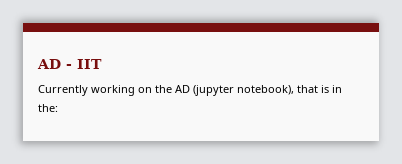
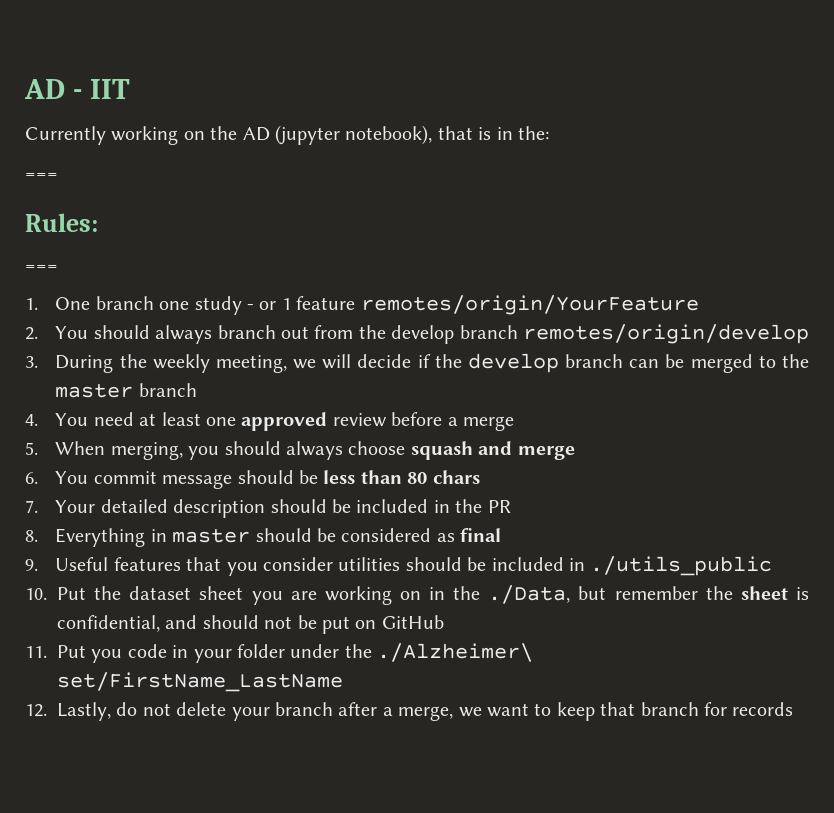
(58, 108) none -> [25,173,58,179] [25,213,98,232] [25,265,58,271] [25,295,699,315] [25,324,809,344] [25,353,809,373] [55,383,197,398] [25,412,514,431] [25,441,575,460] [25,470,480,489] [25,499,511,518] [25,528,502,547] [25,556,773,576] [25,585,809,605] [57,615,444,634] [25,643,534,663] [57,672,343,692] [25,702,794,721] // === // Rules: // === // 1. One branch one study - or 1 feature remotes/origin/YourFeature // 2. You should always branch out from the develop branch remotes/origin/develop // 3. During the weekly meeting, we will decide if the develop branch can be merged to the master branch // 4. You need at least one approved review before a merge // 5. When merging, you should always choose squash and merge // 6. You commit message should be less than 80 chars // 7. Your detailed description should be included in the PR // 8. Everything in master should be considered as final // 9. Useful features that you consider utilities should be included in ./utils_public // 10. Put the dataset sheet you are working on in the ./Data, but remember the sheet is confidential, and should not be put on GitHub // 11. Put you code in your folder under the ./Alzheimer\ set/FirstName_LastName // 12. Lastly, do not delete your branch after a merge, we want to keep that branch for records

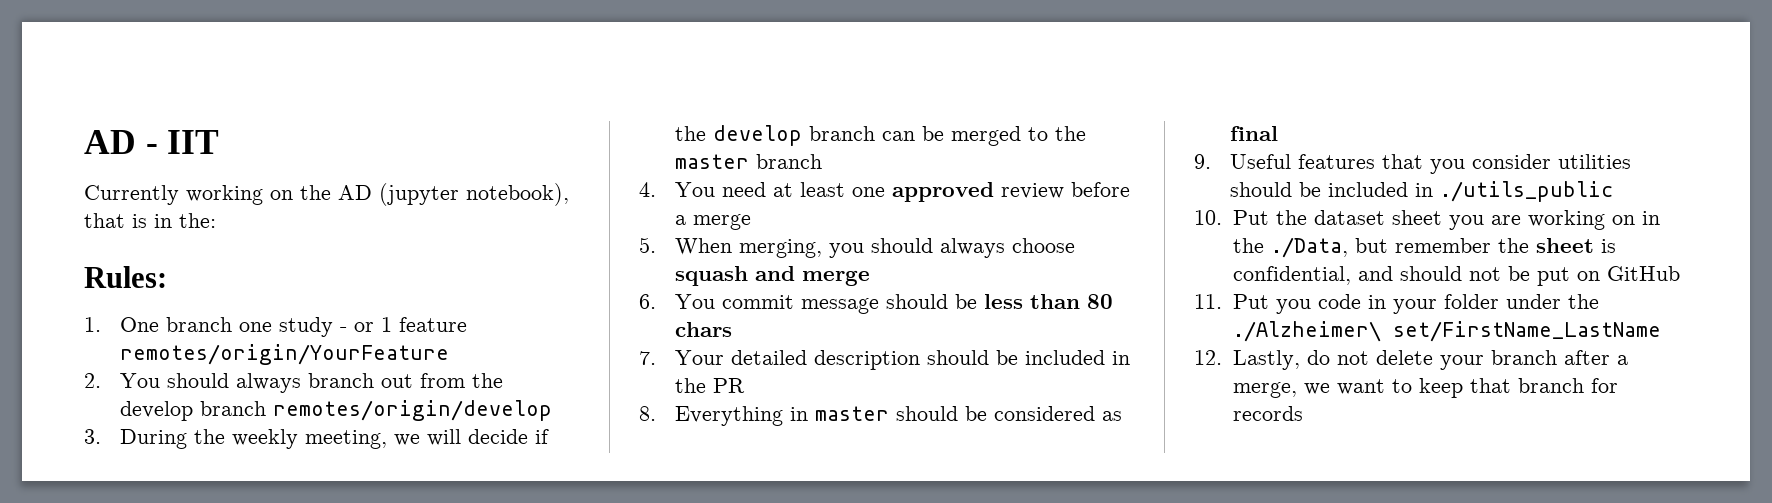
[25,173,58,179] // === -> (216, 220) none
[25,265,58,271] // === -> (167, 277) none

